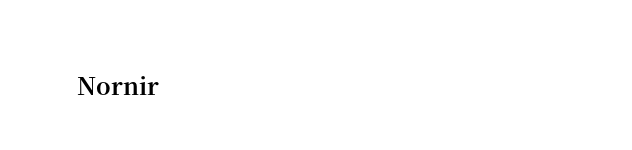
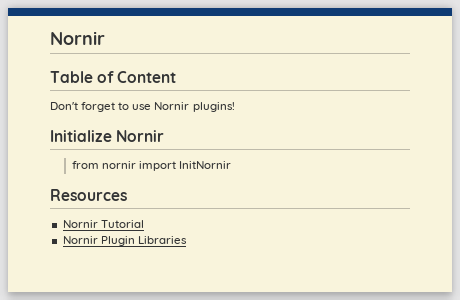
[77,76,159,95] Nornir -> [50,31,105,45] [50,71,177,83] [50,102,235,112] [50,130,165,142] [71,161,231,171] [50,189,127,201] [62,220,144,228] [62,236,187,246] Nornir // Table of Content // Don't forget to use Nornir plugins! // Initialize Nornir // from nornir import InitNornir // Resources // Nornir Tutorial // Nornir Plugin Libraries

